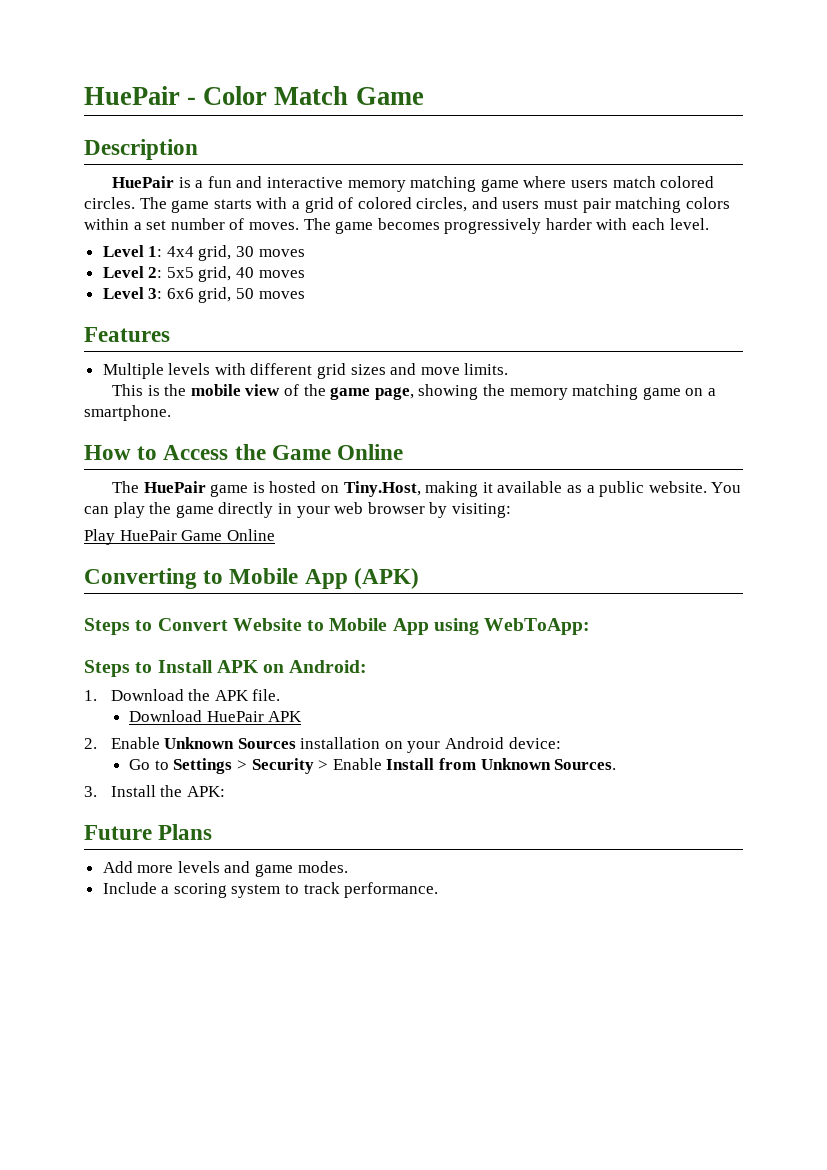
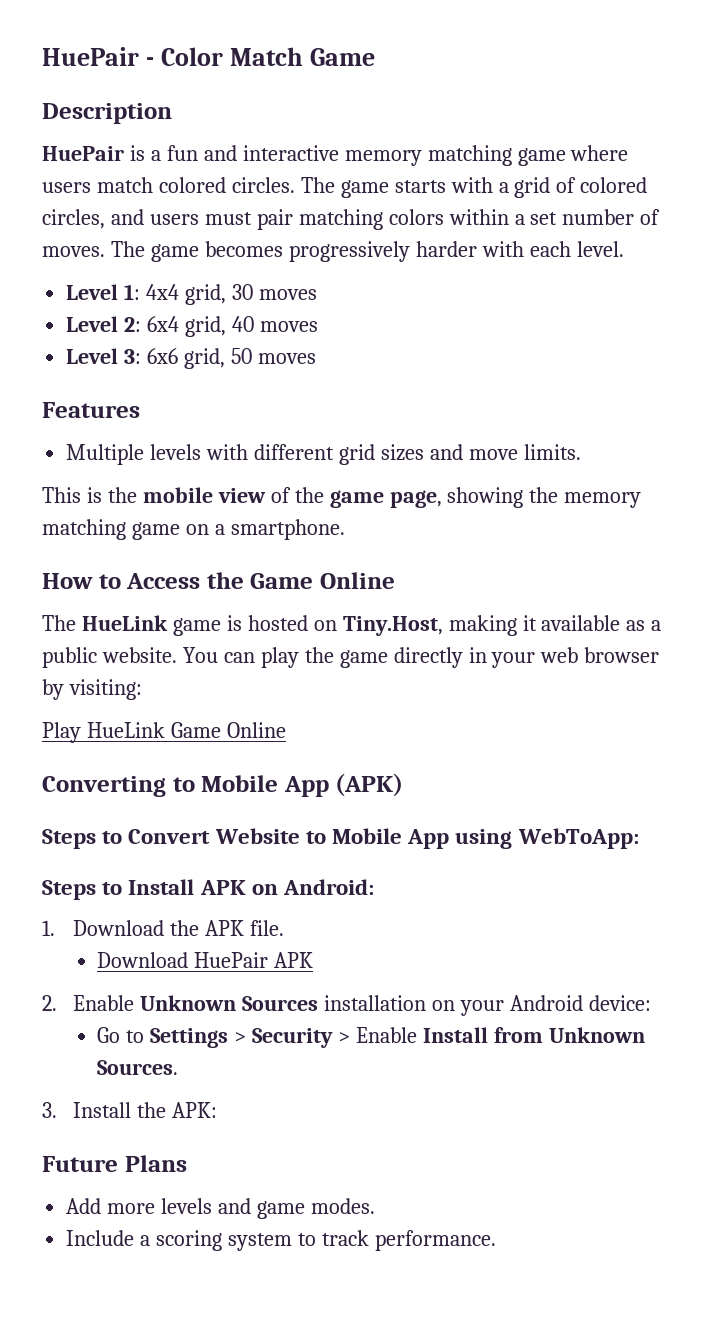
[166,267,194,278] 5x5 -> [147,316,180,332] 6x4
[143,481,206,493] HuePair -> [81,615,168,631] HueLink
[119,530,177,541] HuePair -> [86,722,165,738] HueLink

